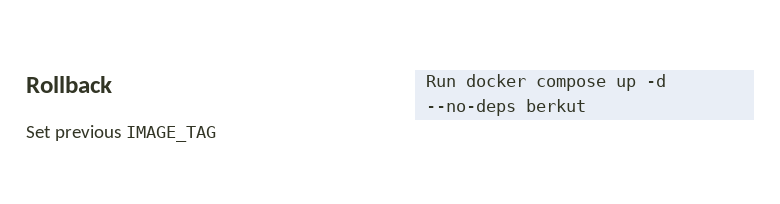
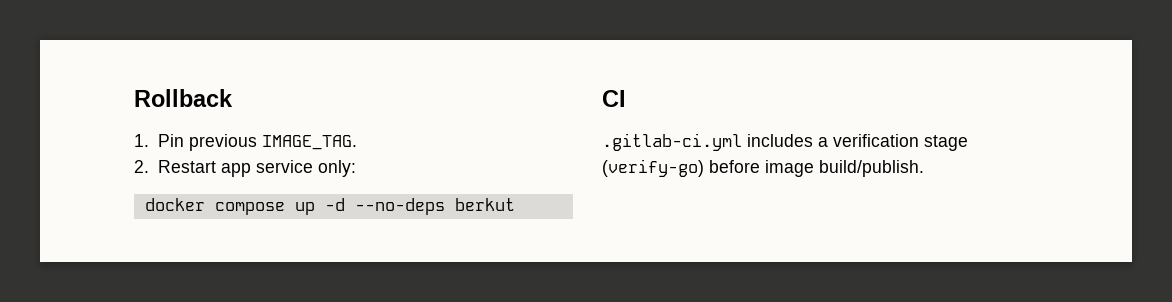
[26,125,216,142] [426,75,457,87] Set previous IMAGE_TAG // Run -> [134,134,358,151] [134,160,357,177] 1. Pin previous IMAGE_TAG. // 2. Restart app service only: //
(587, 105) none -> [602,90,626,107] [602,133,968,151] [602,159,924,177] // CI // .gitlab-ci.yml includes a verification stage (verify-go) before image build/publish.

